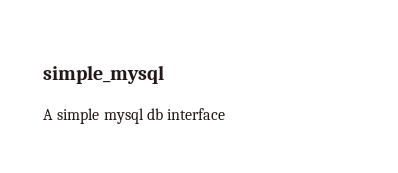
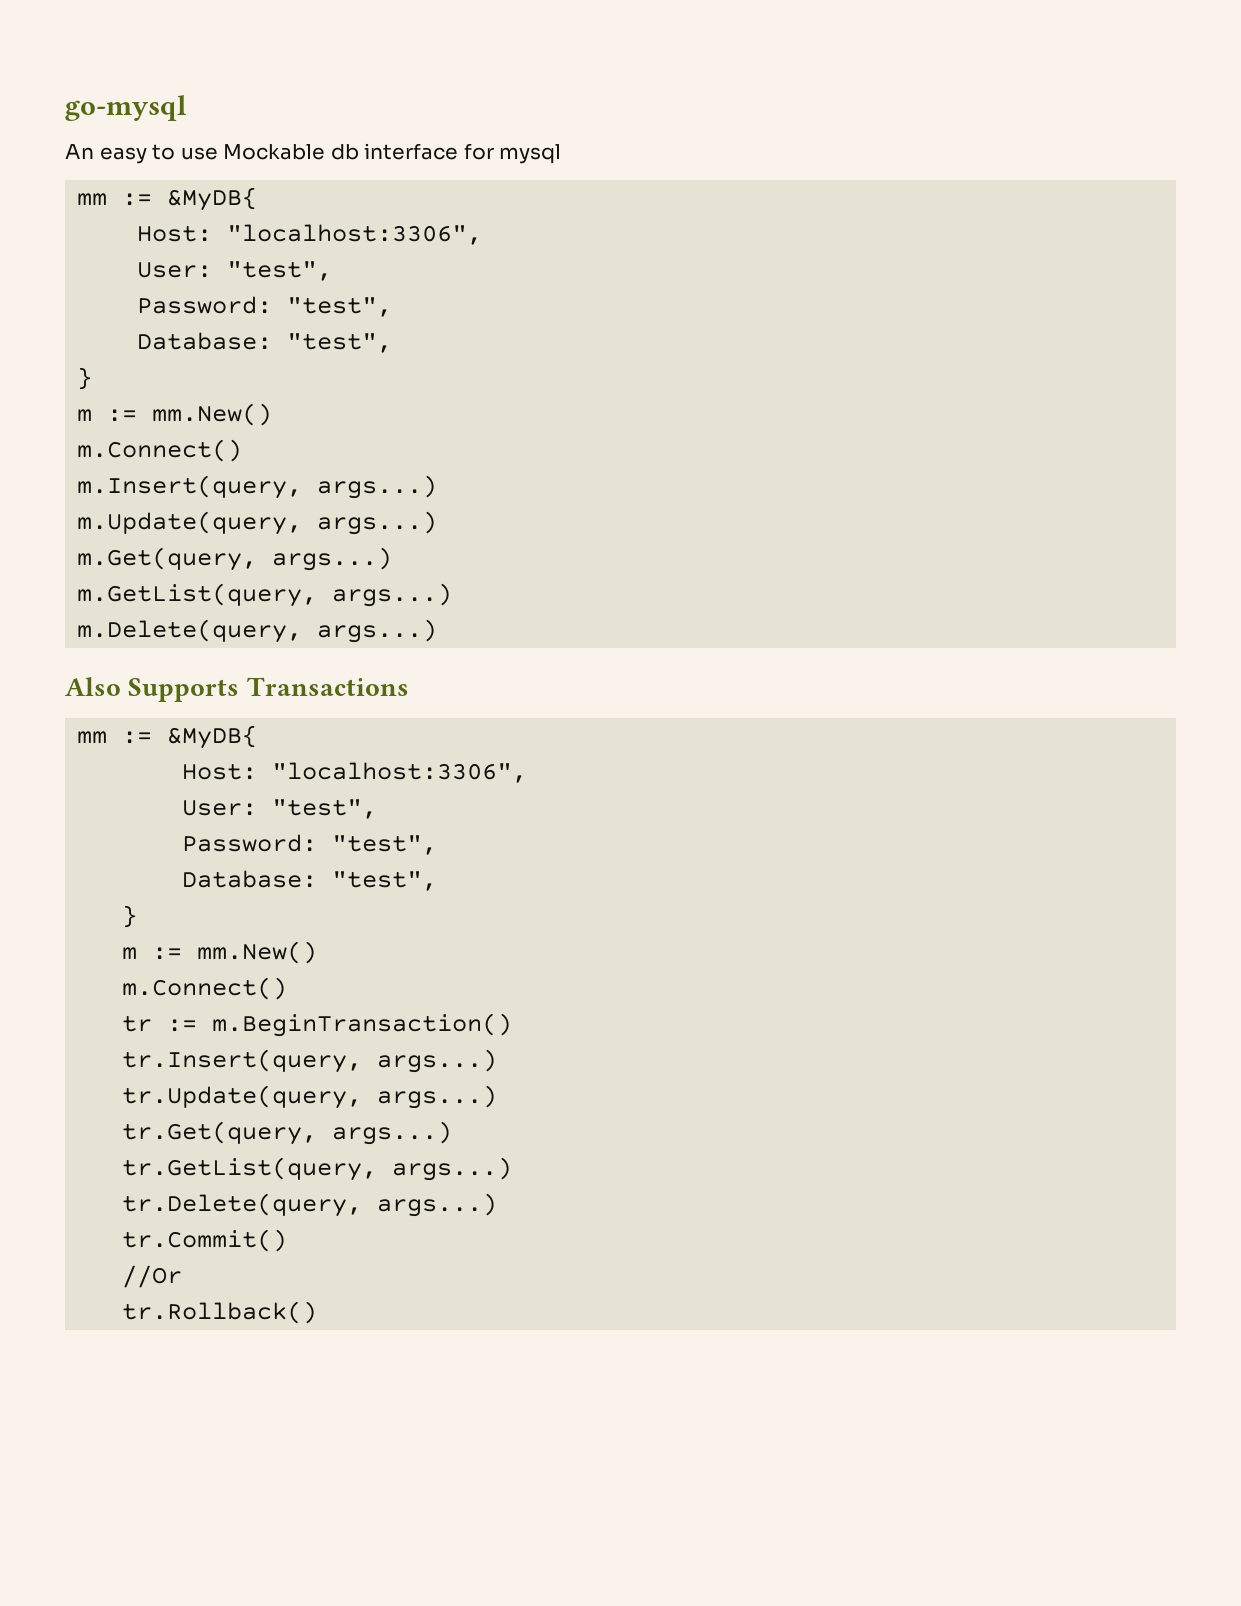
[43,65,164,84] [43,108,226,124] simple_mysql // A simple mysql db interface -> [65,95,187,121] [65,143,562,164] [77,187,258,211] [137,224,483,245] [137,261,333,281] [137,296,393,317] [137,332,393,353] [77,367,93,390] [77,403,273,426] [77,439,243,462] [77,475,438,499] [77,511,438,535] [77,547,393,571] [77,583,453,607] [77,619,438,643] [65,677,409,702] [77,725,258,749] [182,762,528,783] [182,799,378,819] [182,834,438,855] [182,870,438,891] [122,905,138,928] [122,941,318,964] [122,977,288,1000] [122,1013,513,1037] [122,1049,498,1073] [122,1085,498,1109] [122,1121,453,1145] [122,1157,513,1181] [122,1193,498,1217] [122,1229,288,1252] [122,1265,183,1288] [122,1301,318,1324] go-mysql // An easy to use Mockable db interface for mysql // mm := &MyDB{ // Host: "localhost:3306", // User: "test", // Password: "test", // Database: "test", // } // m := mm.New() // m.Connect() // m.Insert(query, args...) // m.Update(query, args...) // m.Get(query, args...) // m.GetList(query, args...) // m.Delete(query, args...) // Also Supports Transactions // mm := &MyDB{ // Host: "localhost:3306", // User: "test", // Password: "test", // Database: "test", // } // m := mm.New() // m.Connect() // tr := m.BeginTransaction() // tr.Insert(query, args...) // tr.Update(query, args...) // tr.Get(query, args...) // tr.GetList(query, args...) // tr.Delete(query, args...) // tr.Commit() // //Or // tr.Rollback()

